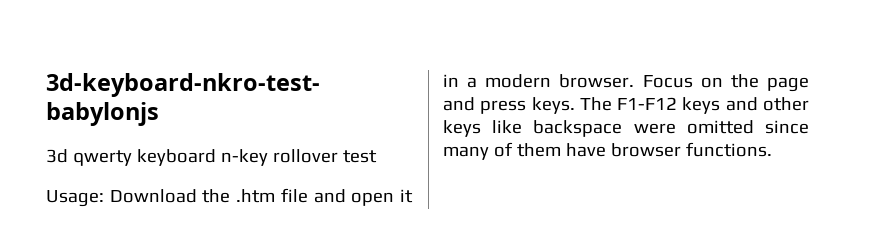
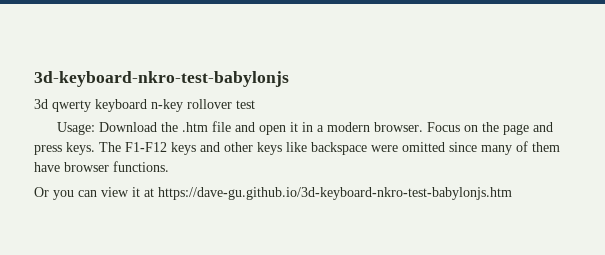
(772, 149) none -> [34,187,512,200] // Or you can view it at https://dave-gu.github.io/3d-keyboard-nkro-test-babylonjs.htm

